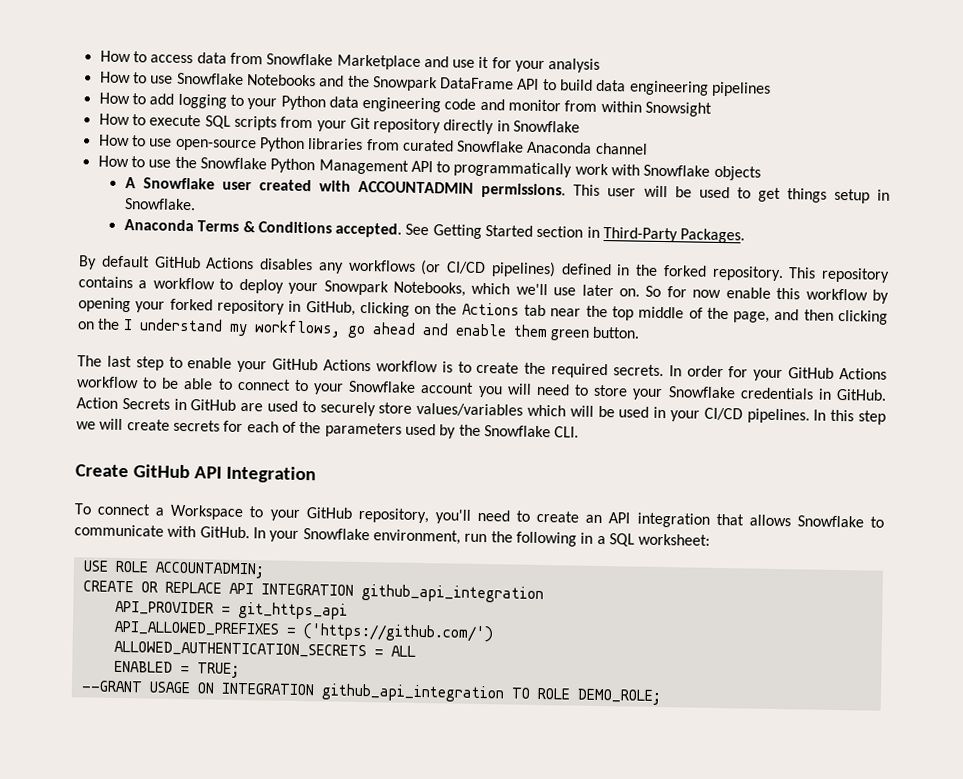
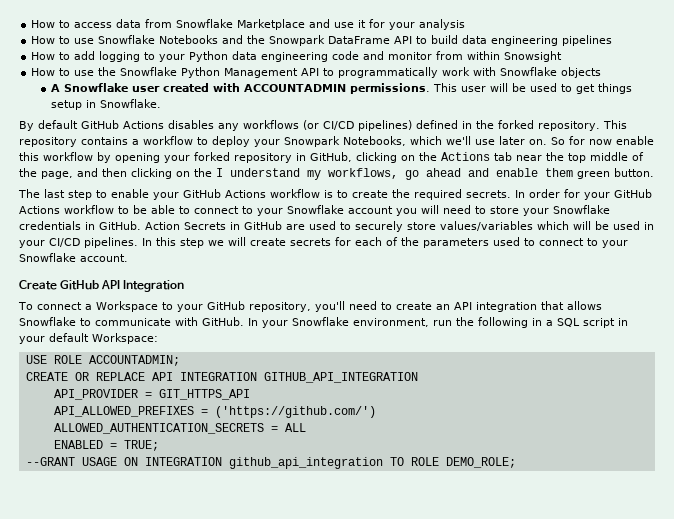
[98,113,581,135] [98,134,648,155] // How to execute SQL scripts from your Git repository directly in Snowflake // How to use open-source Python libraries from curated Snowflake Anaconda channel -> (563, 56) none
[123,218,746,244] // Anaconda Terms & Conditions accepted. See Getting Started section in Third-Party Packages. -> (161, 103) none
[439,424,580,439] by the Snowflake CLI. -> [524,238,628,248] [19,253,128,262] to connect to your Snowflake account.
[638,533,711,546] worksheet: -> [583,318,628,328] [19,333,158,344] script in your default Workspace:
[360,584,544,604] github_api_integration -> [263,372,418,383] GITHUB_API_INTEGRATION
[237,601,348,620] git_https_api -> [158,389,250,400] GIT_HTTPS_API

